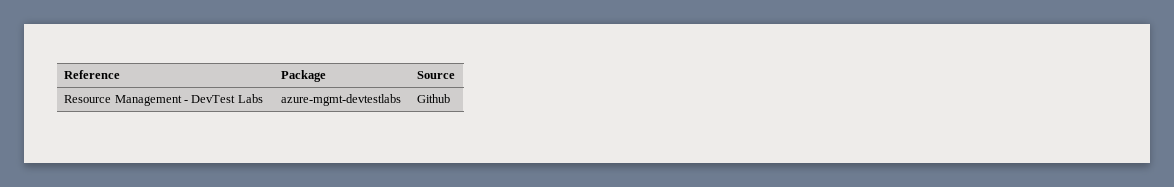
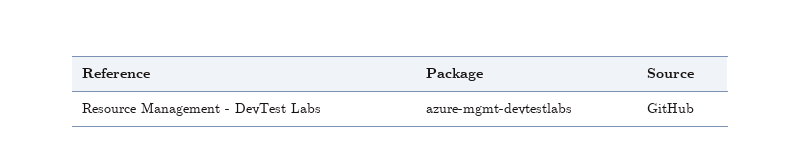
[417,94,451,103] Github -> [646,103,694,113] GitHub

